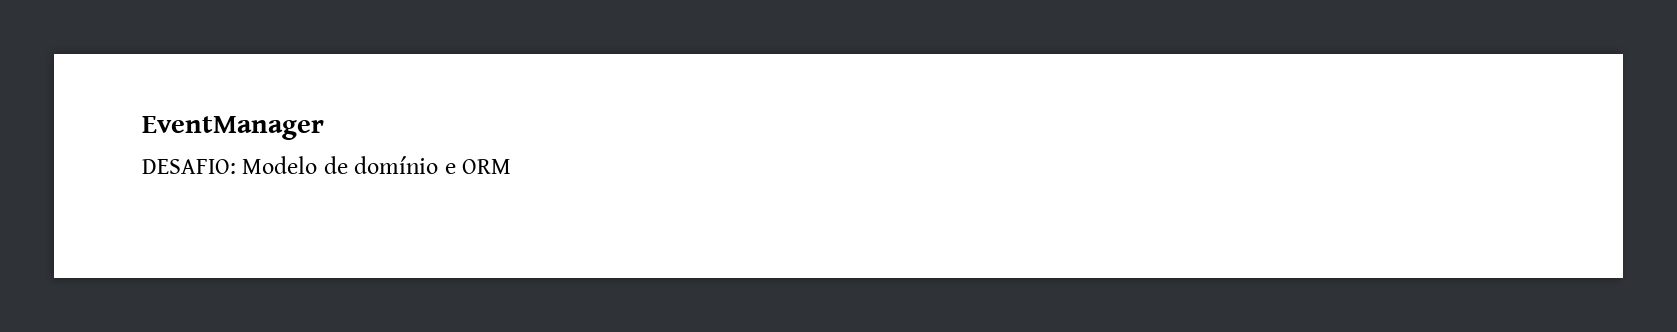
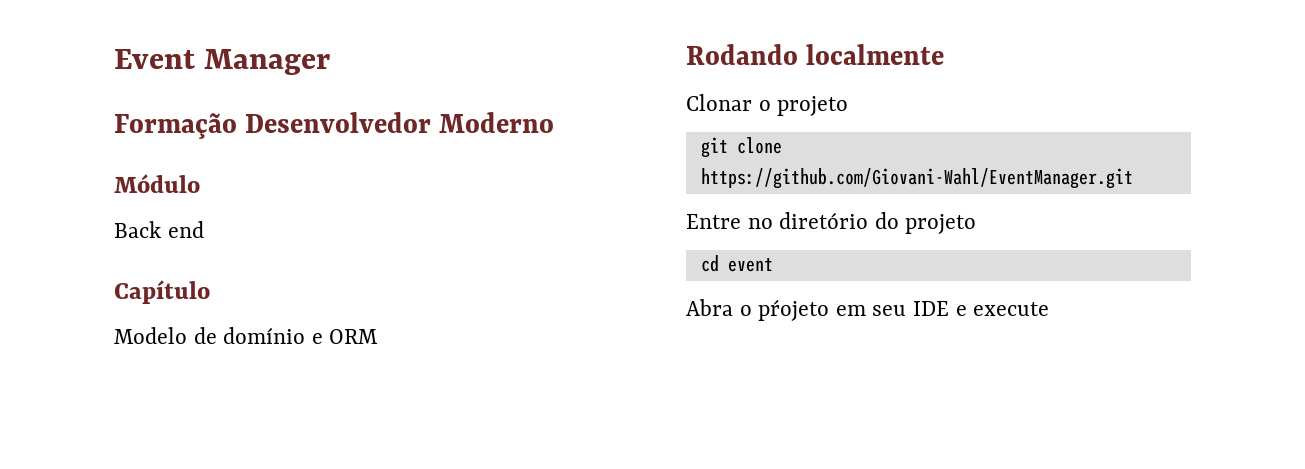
[142,116,324,140] [142,159,236,174] EventManager // DESAFIO: -> [114,49,331,75] [114,112,555,139] [114,174,200,193] [114,221,204,238] [114,280,210,304] Event Manager // Formação Desenvolvedor Moderno // Módulo // Back end // Capítulo //
(512, 166) none -> [686,44,945,65] [686,94,849,116] [700,137,782,158] [700,168,1133,189] [686,212,977,234] [700,255,773,272] [686,299,1050,321] // Rodando localmente // Clonar o projeto // git clone https://github.com/Giovani-Wahl/EventManager.git // Entre no diretório do projeto // cd event // Abra o pŕojeto em seu IDE e execute

